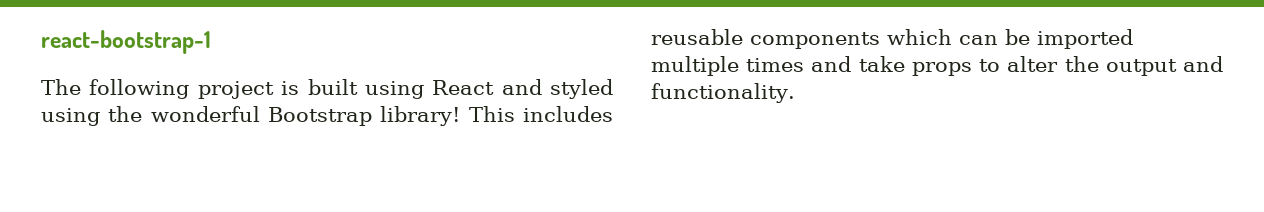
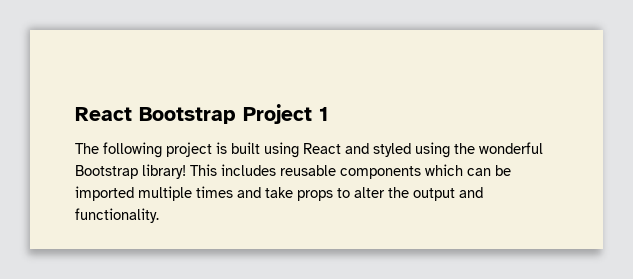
[41,30,211,54] react-bootstrap-1 -> [75,104,328,124] React Bootstrap Project 1

